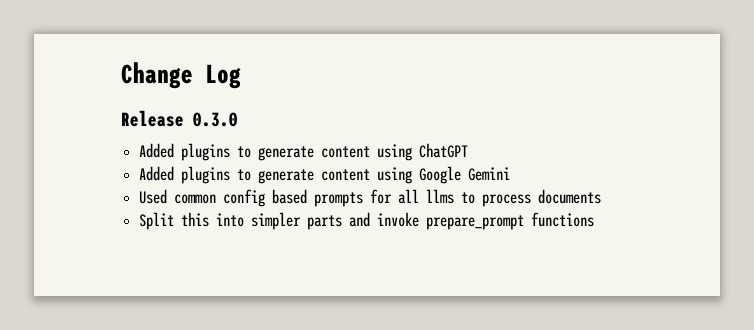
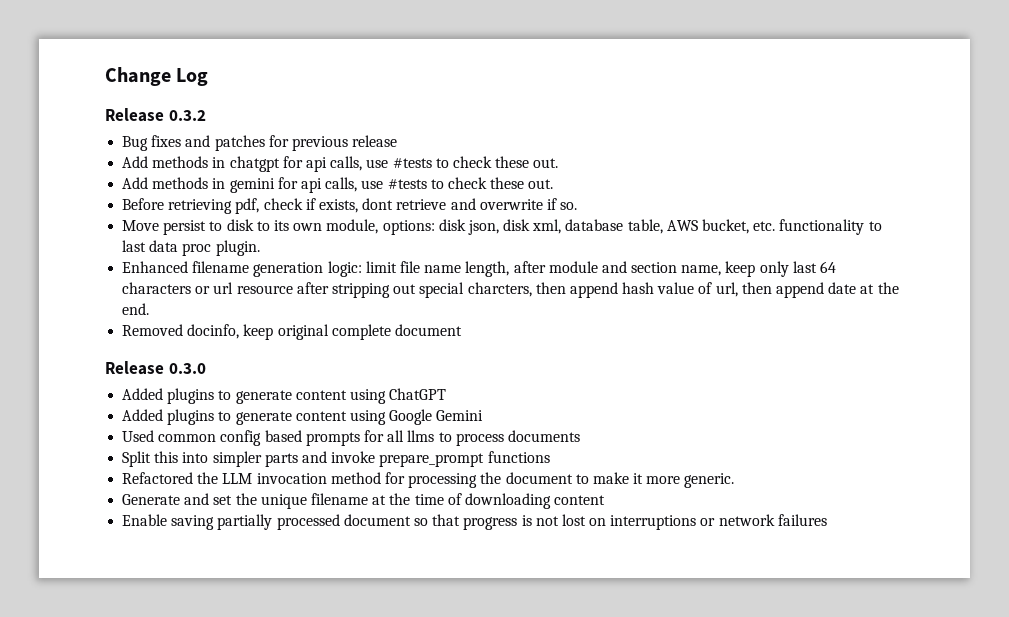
(241, 76) none -> [105,108,206,122] [122,135,398,151] [122,156,559,172] [122,177,554,193] [122,198,578,214] [122,219,882,235] [122,240,260,256] [122,261,837,277] [122,282,899,298] [122,303,150,315] [122,324,462,340] // Release 0.3.2 // Bug fixes and patches for previous release // Add methods in chatgpt for api calls, use #tests to check these out. // Add methods in gemini for api calls, use #tests to check these out. // Before retrieving pdf, check if exists, dont retrieve and overwrite if so. // Move persist to disk to its own module, options: disk json, disk xml, database table, AWS bucket, etc. functionality to last data proc plugin. // Enhanced filename generation logic: limit file name length, after module and section name, keep only last 64 characters or url resource after stripping out special charcters, then append hash value of url, then append date at the end. // Removed docinfo, keep original complete document
(595, 219) none -> [122,472,735,488] [122,493,606,509] [122,514,827,530] // Refactored the LLM invocation method for processing the document to make it more generic. // Generate and set the unique filename at the time of downloading content // Enable saving partially processed document so that progress is not lost on interruptions or network failures

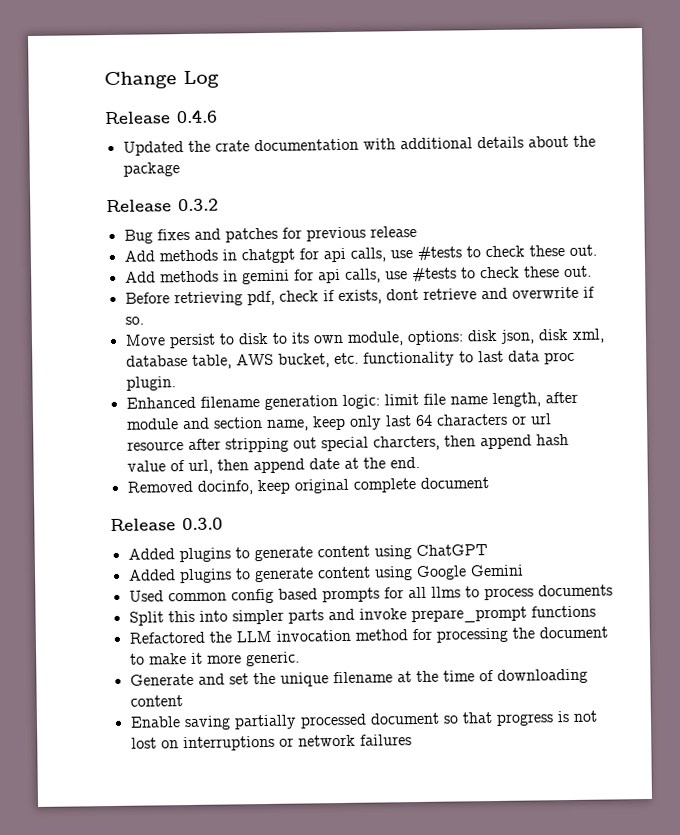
(209, 77) none -> [104,109,218,125] [122,135,596,156] [122,162,180,177] // Release 0.4.6 // Updated the crate documentation with additional details about the package

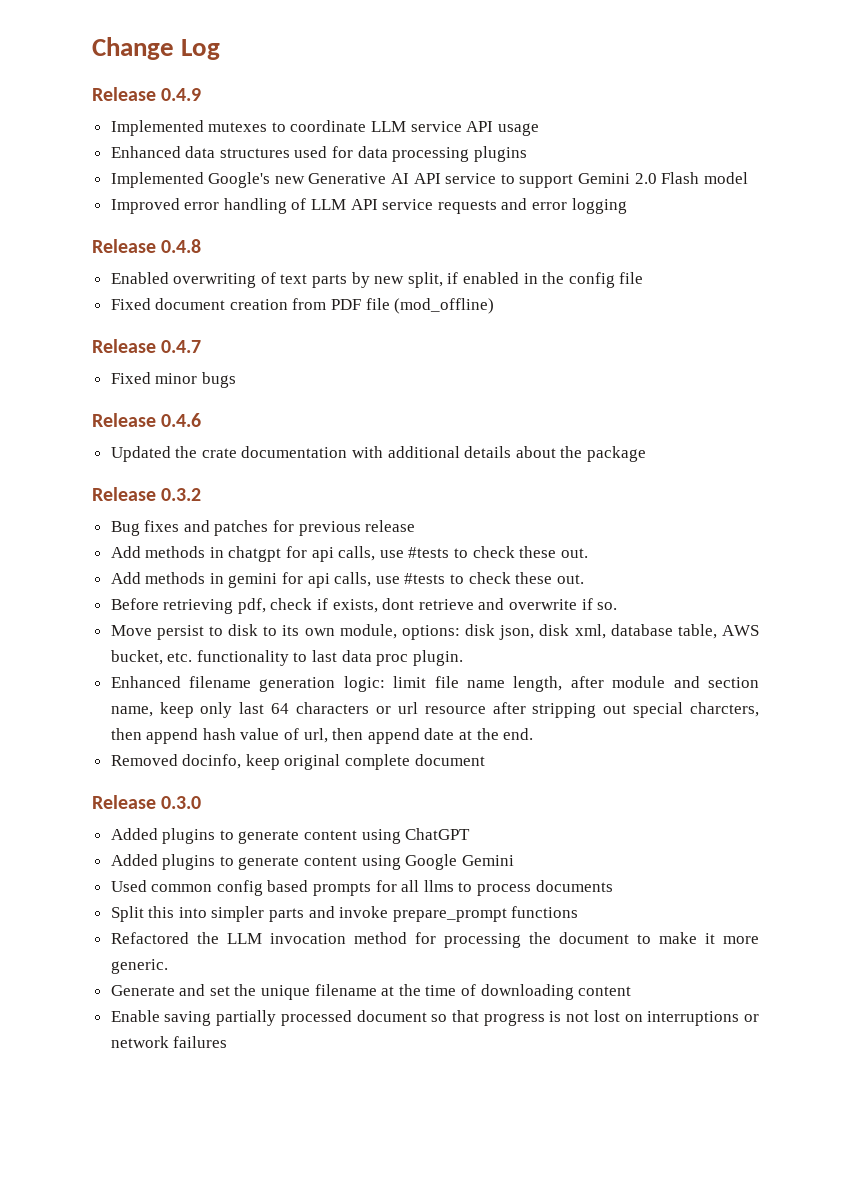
(219, 79) none -> [92,87,202,101] [110,120,539,136] [110,146,527,162] [110,172,748,188] [110,198,627,214] [92,239,202,253] [110,272,644,288] [110,298,495,314] [92,339,202,353] [110,372,236,388] // Release 0.4.9 // Implemented mutexes to coordinate LLM service API usage // Enhanced data structures used for data processing plugins // Implemented Google's new Generative AI API service to support Gemini 2.0 Flash model // Improved error handling of LLM API service requests and error logging // Release 0.4.8 // Enabled overwriting of text parts by new split, if enabled in the config file // Fixed document creation from PDF file (mod_offline) // Release 0.4.7 // Fixed minor bugs

